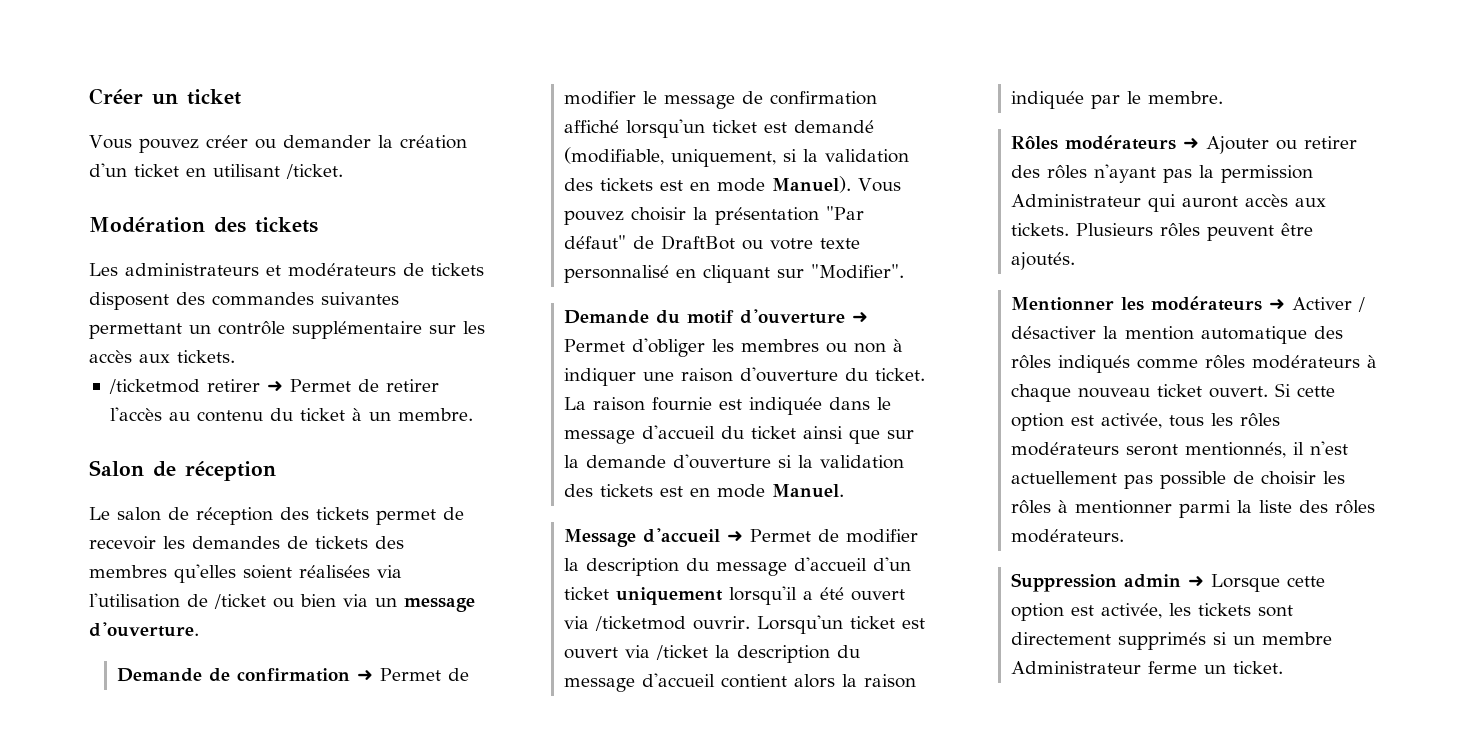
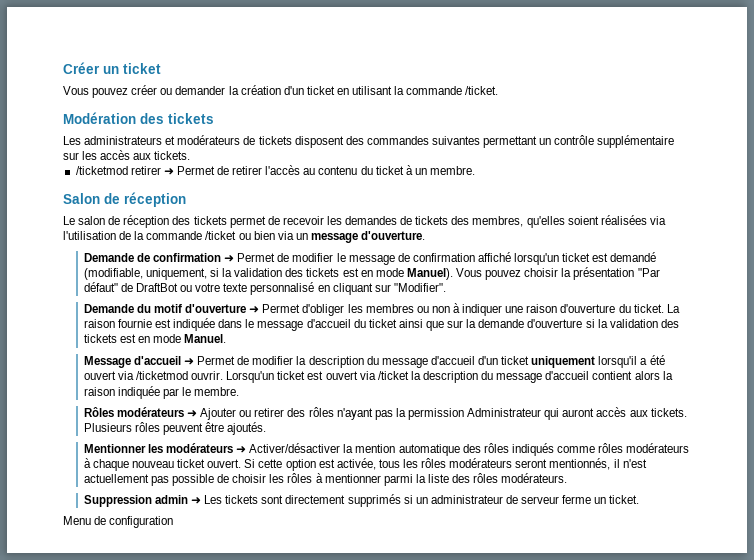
(280, 170) none -> [394,86,463,95] la commande
[89,565,167,578] membres -> [472,216,524,227] membres,
(208, 600) none -> [134,231,203,240] la commande
[1292,297,1366,312] [1011,326,1097,339] Activer / désactiver -> [249,443,341,453] Activer/désactiver
[1211,574,1326,592] [1011,603,1192,621] Lorsque cette option est activée, les -> [204,495,223,504] Les
[1262,632,1333,645] [1011,661,1142,674] membre Administrateur -> [430,495,560,504] administrateur de serveur
(1284, 667) none -> [63,516,174,528] // Menu de configuration

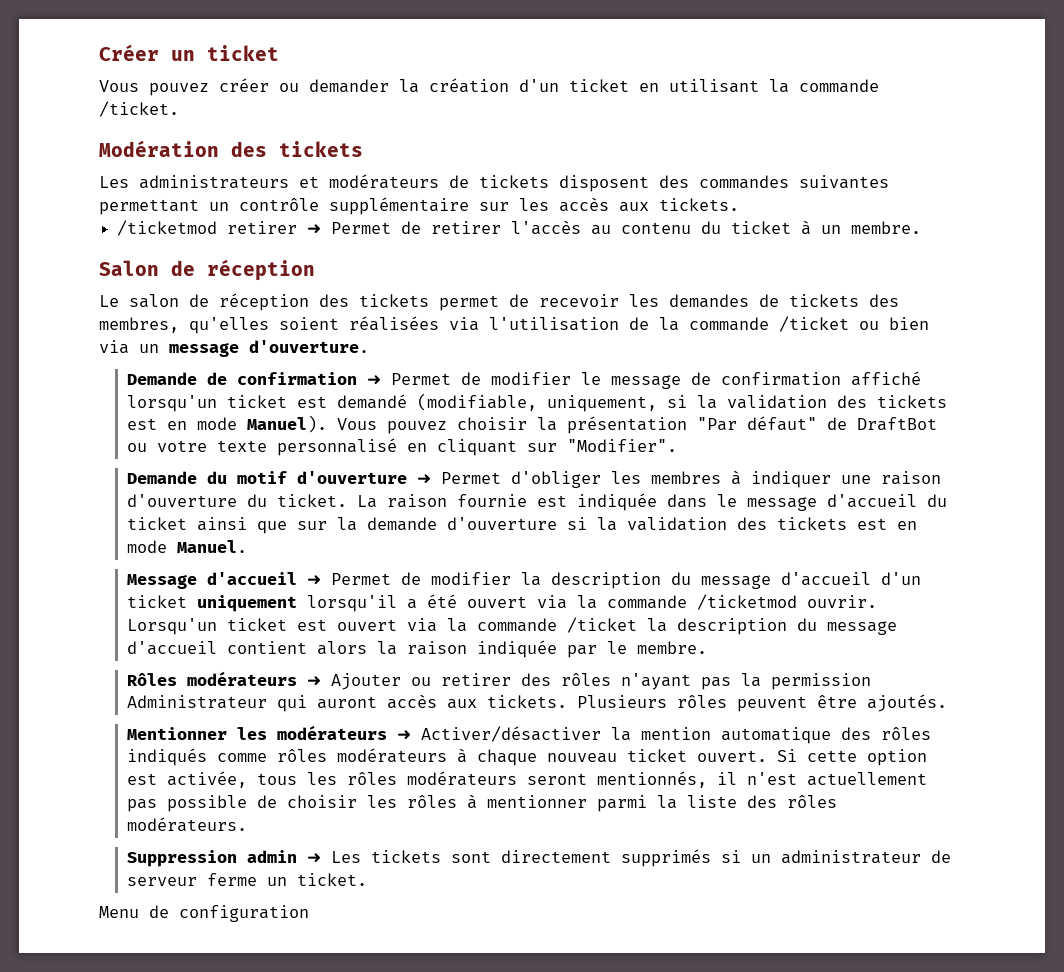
[416,306,450,313] ou non -> (721, 477) none
(134, 375) none -> [576,595,687,609] la commande
(376, 375) none -> [446,618,557,632] la commande

